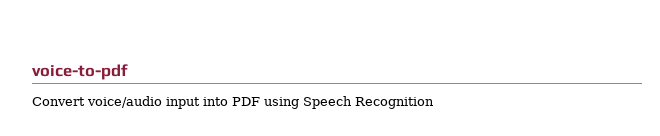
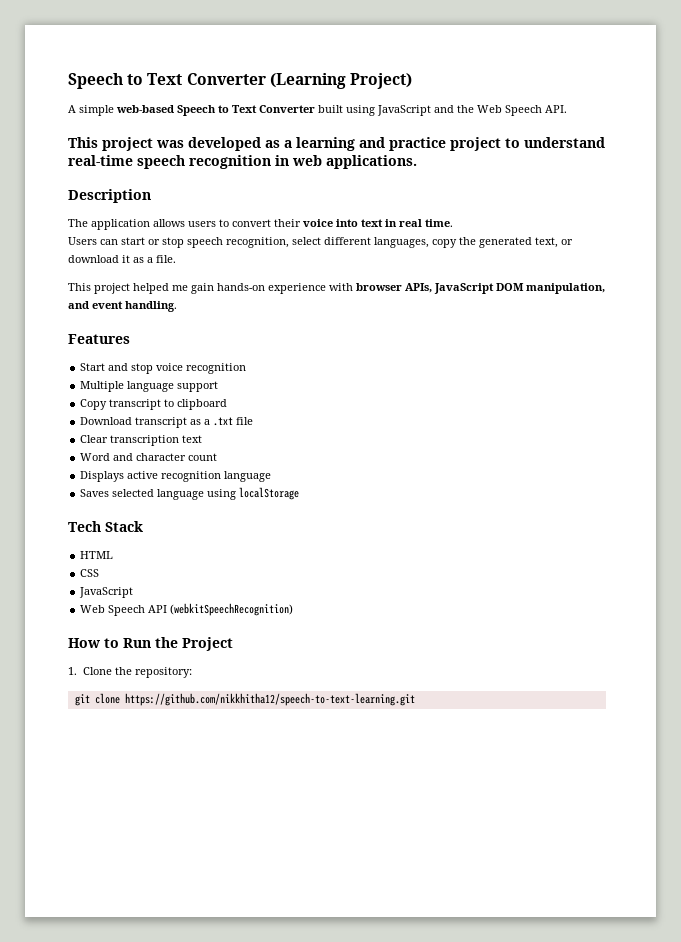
[32,64,128,80] [32,96,434,109] voice-to-pdf // Convert voice/audio input into PDF using Speech Recognition -> [68,73,412,89] [68,105,567,116] [68,137,605,151] [68,155,417,169] [68,189,151,203] [68,219,453,230] [68,237,573,248] [68,255,176,263] [68,283,605,294] [68,301,177,312] [68,334,130,344] [80,363,247,374] [80,381,219,392] [80,399,228,410] [80,417,254,428] [80,435,203,446] [80,453,218,461] [80,471,272,482] [80,487,300,500] [68,521,143,532] [80,551,114,559] [80,569,100,577] [79,587,134,598] [80,603,294,616] [68,637,233,651] [68,667,192,678] [74,693,415,706] Speech to Text Converter (Learning Project) // A simple web-based Speech to Text Converter built using JavaScript and the Web Speech API. // This project was developed as a learning and practice project to understand real-time speech recognition in web applications. // Description // The application allows users to convert their voice into text in real time. // Users can start or stop speech recognition, select different languages, copy the generated text, or download it as a file. // This project helped me gain hands-on experience with browser APIs, JavaScript DOM manipulation, and event handling. // Features // Start and stop voice recognition // Multiple language support // Copy transcript to clipboard // Download transcript as a .txt file // Clear transcription text // Word and character count // Displays active recognition language // Saves selected language using localStorage // Tech Stack // HTML // CSS // JavaScript // Web Speech API (webkitSpeechRecognition) // How to Run the Project // 1. Clone the repository: // git clone https://github.com/nikkhitha12/speech-to-text-learning.git

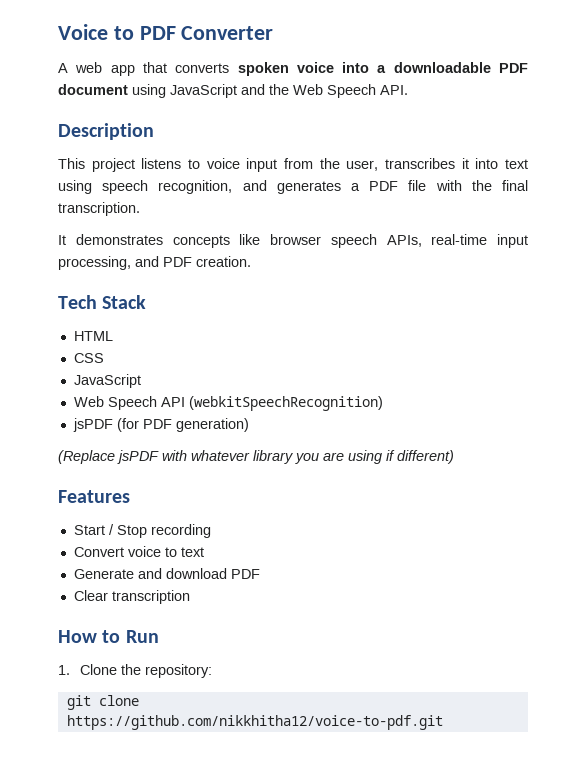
[68,73,412,89] Speech to Text Converter (Learning Project) -> [58,24,274,40] Voice to PDF Converter
[79,105,343,116] simple web-based Speech to Text Converter built -> [75,62,528,76] [58,84,128,95] web app that converts spoken voice into a downloadable PDF document
[68,137,605,151] [68,155,417,169] [68,189,151,203] [68,219,453,230] [68,237,573,248] [68,255,176,263] [68,283,605,294] [68,301,177,312] [68,334,130,344] [80,363,247,374] [80,381,219,392] [80,399,228,410] [80,417,254,428] [80,435,203,446] [80,453,218,461] [80,471,272,482] [80,487,300,500] This project was developed as a learning and practice project to understand real-time speech recognition in web applications. // Description // The application allows users to convert their voice into text in real time. // Users can start or stop speech recognition, select different languages, copy the generated text, or download it as a file. // This project helped me gain hands-on experience with browser APIs, JavaScript DOM manipulation, and event handling. // Features // Start and stop voice recognition // Multiple language support // Copy transcript to clipboard // Download transcript as a .txt file // Clear transcription text // Word and character count // Displays active recognition language // Saves selected language using localStorage -> [58,123,154,140] [58,158,528,172] [58,180,528,194] [58,202,140,216] [58,234,528,248] [58,256,251,270] Description // This project listens to voice input from the user, transcribes it into text using speech recognition, and generates a PDF file with the final transcription. // It demonstrates concepts like browser speech APIs, real-time input processing, and PDF creation.
(294, 609) none -> [72,418,249,432] [58,450,454,464] [58,490,130,503] [73,524,211,538] [73,546,204,557] [73,568,260,579] [73,590,190,604] // jsPDF (for PDF generation) // (Replace jsPDF with whatever library you are using if different) // Features // Start / Stop recording // Convert voice to text // Generate and download PDF // Clear transcription
[155,637,233,651] the Project -> (159, 636) none
[124,693,415,706] https://github.com/nikkhitha12/speech-to-text-learning.git -> [66,715,443,730] https://github.com/nikkhitha12/voice-to-pdf.git

